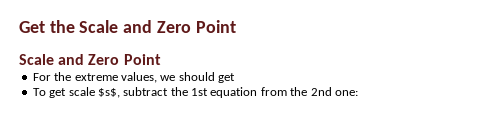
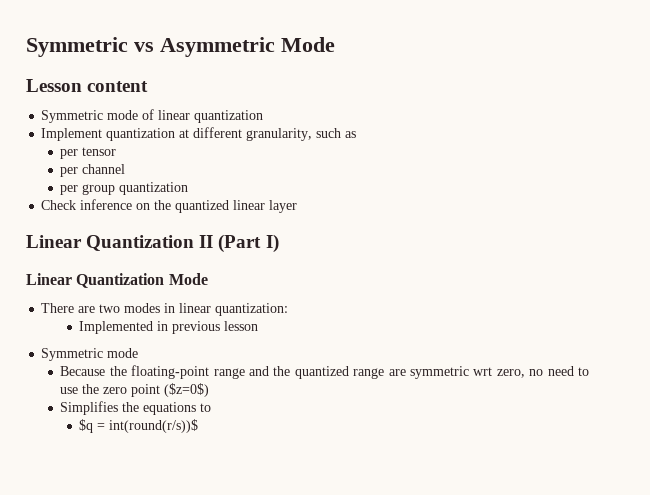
[19,20,236,33] [19,54,161,65] [32,72,235,83] [32,87,358,98] Get the Scale and Zero Point // Scale and Zero Point // For the extreme values, we should get // To get scale $s$, subtract the 1st equation from the 2nd one: -> [26,37,335,57] [26,79,149,92] [41,109,264,123] [41,127,357,141] [60,147,117,159] [60,164,126,177] [60,182,189,195] [41,199,298,213] [26,234,279,253] [26,273,208,288] [41,303,289,316] [79,321,259,334] [41,348,139,361] [60,365,590,379] [60,383,210,397] [60,401,212,415] [79,419,199,433] Symmetric vs Asymmetric Mode // Lesson content // Symmetric mode of linear quantization // Implement quantization at different granularity, such as // per tensor // per channel // per group quantization // Check inference on the quantized linear layer // Linear Quantization II (Part I) // Linear Quantization Mode // There are two modes in linear quantization: // Implemented in previous lesson // Symmetric mode // Because the floating-point range and the quantized range are symmetric wrt zero, no need to use the zero point ($z=0$) // Simplifies the equations to // $q = int(round(r/s))$

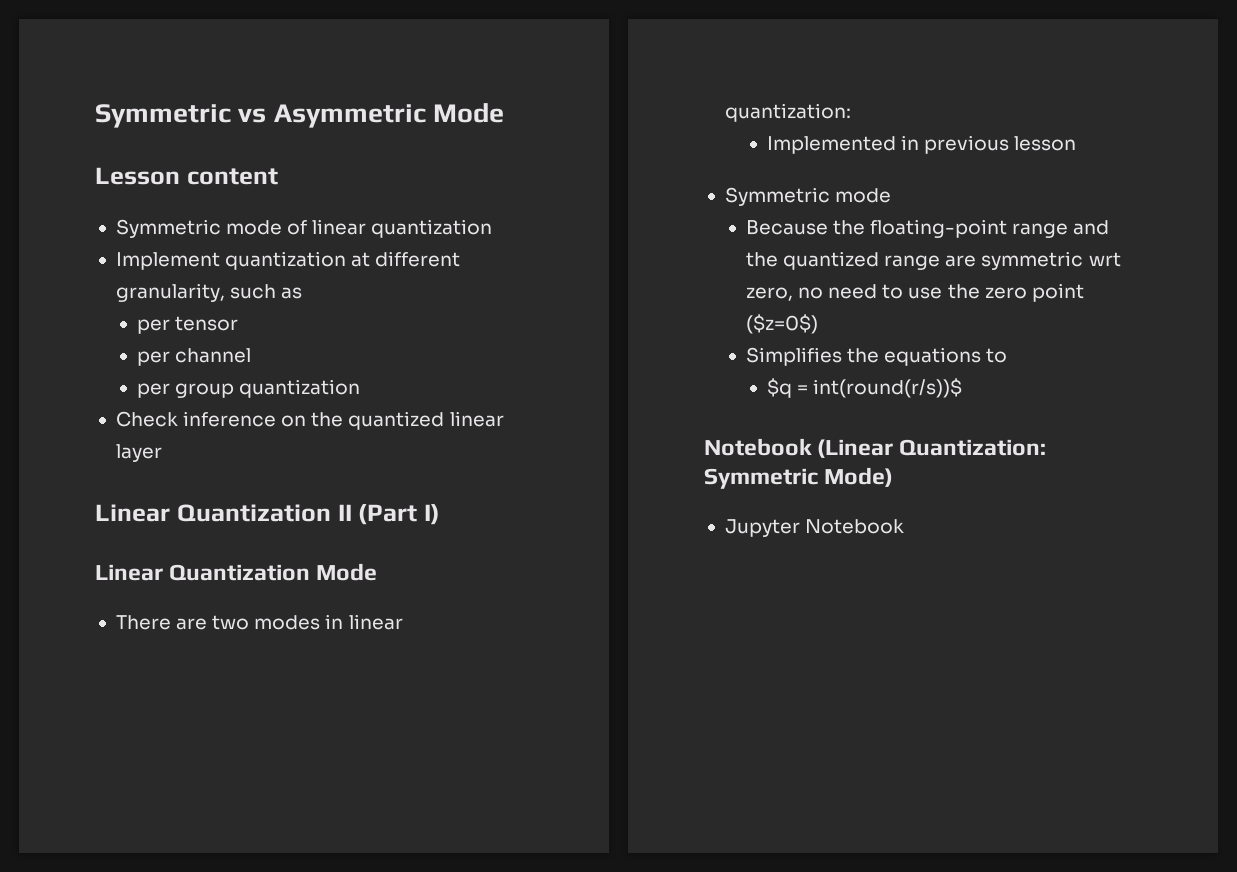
(199, 426) none -> [704,438,1047,458] [704,467,894,489] [724,519,905,537] // Notebook (Linear Quantization: Symmetric Mode) // Jupyter Notebook

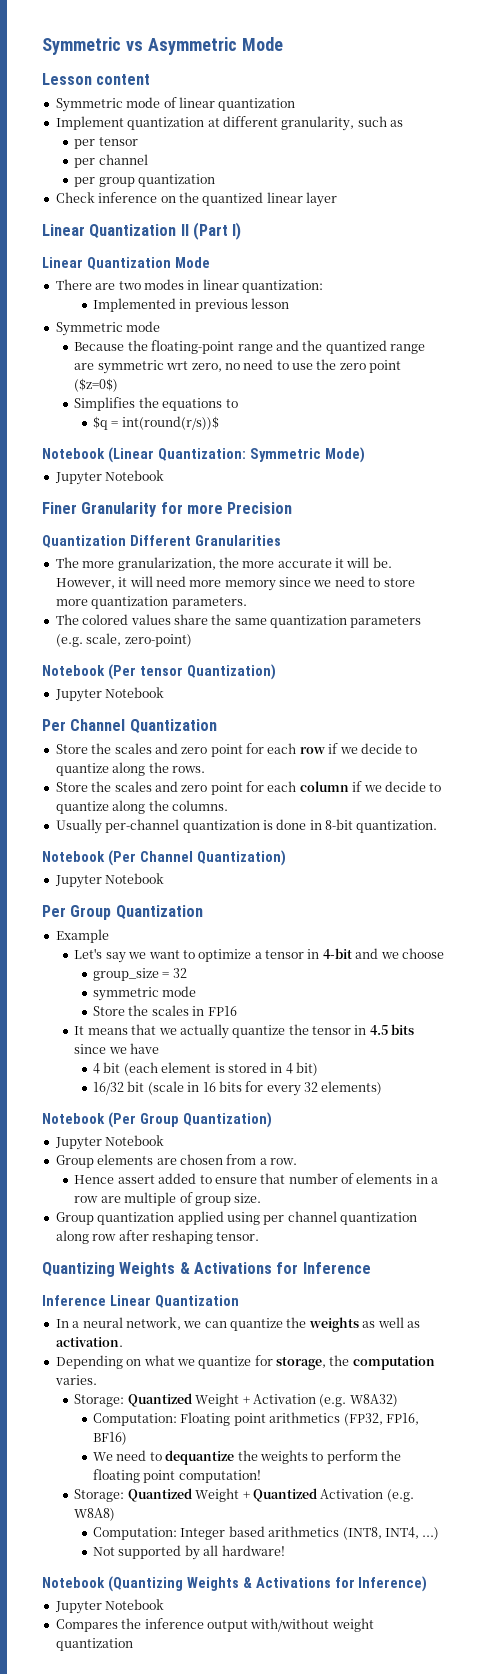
(905, 526) none -> [42,502,293,517] [42,535,281,548] [55,557,392,571] [55,576,415,591] [55,596,247,609] [55,614,422,628] [55,633,192,647] [42,664,276,680] [54,687,165,702] [42,719,217,733] [55,743,418,757] [55,762,205,776] [55,781,442,795] [55,800,228,814] [55,819,438,834] [42,850,286,866] [54,873,165,888] [42,905,203,920] [55,929,109,943] [74,948,444,963] [93,968,187,981] [93,986,197,1001] [93,1005,237,1016] [74,1024,415,1039] [74,1043,160,1054] [93,1062,319,1076] [93,1081,383,1096] [42,1112,272,1128] [54,1135,165,1150] [55,1154,297,1168] [74,1173,439,1184] [74,1192,262,1206] [55,1211,417,1225] [55,1230,260,1244] [42,1262,371,1277] [42,1295,239,1308] [55,1317,420,1332] [55,1337,123,1347] [55,1355,435,1370] [54,1375,97,1385] [74,1393,398,1407] [93,1412,419,1426] [93,1432,128,1445] [93,1450,402,1465] [93,1469,261,1483] [74,1488,414,1502] [74,1508,116,1521] [93,1526,440,1540] [93,1545,285,1560] [42,1576,428,1592] [54,1599,165,1614] [55,1618,374,1632] [55,1638,133,1651] // Finer Granularity for more Precision // Quantization Different Granularities // The more granularization, the more accurate it will be. However, it will need more memory since we need to store more quantization parameters. // The colored values share the same quantization parameters (e.g. scale, zero-point) // Notebook (Per tensor Quantization) // Jupyter Notebook // Per Channel Quantization // Store the scales and zero point for each row if we decide to quantize along the rows. // Store the scales and zero point for each column if we decide to quantize along the columns. // Usually per-channel quantization is done in 8-bit quantization. // Notebook (Per Channel Quantization) // Jupyter Notebook // Per Group Quantization // Example // Let's say we want to optimize a tensor in 4-bit and we choose // group_size = 32 // symmetric mode // Store the scales in FP16 // It means that we actually quantize the tensor in 4.5 bits since we have // 4 bit (each element is stored in 4 bit) // 16/32 bit (scale in 16 bits for every 32 elements) // Notebook (Per Group Quantization) // Jupyter Notebook // Group elements are chosen from a row. // Hence assert added to ensure that number of elements in a row are multiple of group size. // Group quantization applied using per channel quantization along row after reshaping tensor. // Quantizing Weights & Activations for Inference // Inference Linear Quantization // In a neural network, we can quantize the weights as well as activation. // Depending on what we quantize for storage, the computation varies. // Storage: Quantized Weight + Activation (e.g. W8A32) // Computation: Floating point arithmetics (FP32, FP16, BF16) // We need to dequantize the weights to perform the floating point computation! // Storage: Quantized Weight + Quantized Activation (e.g. W8A8) // Computation: Integer based arithmetics (INT8, INT4, ...) // Not supported by all hardware! // Notebook (Quantizing Weights & Activations for Inference) // Jupyter Notebook // Compares the inference output with/without weight quantization

